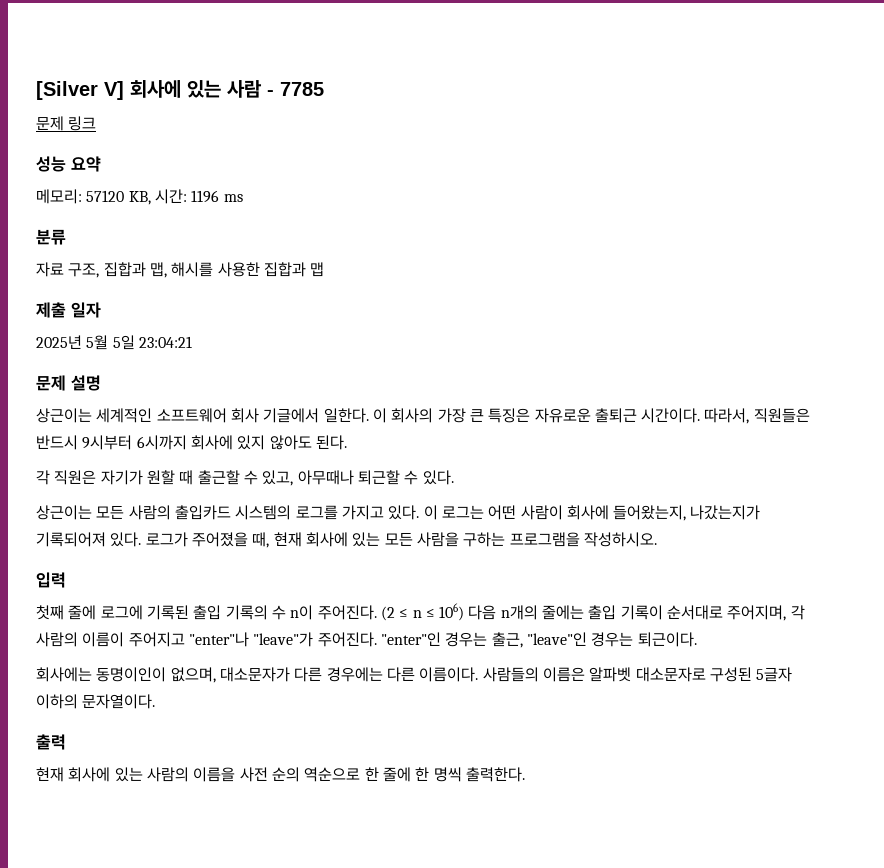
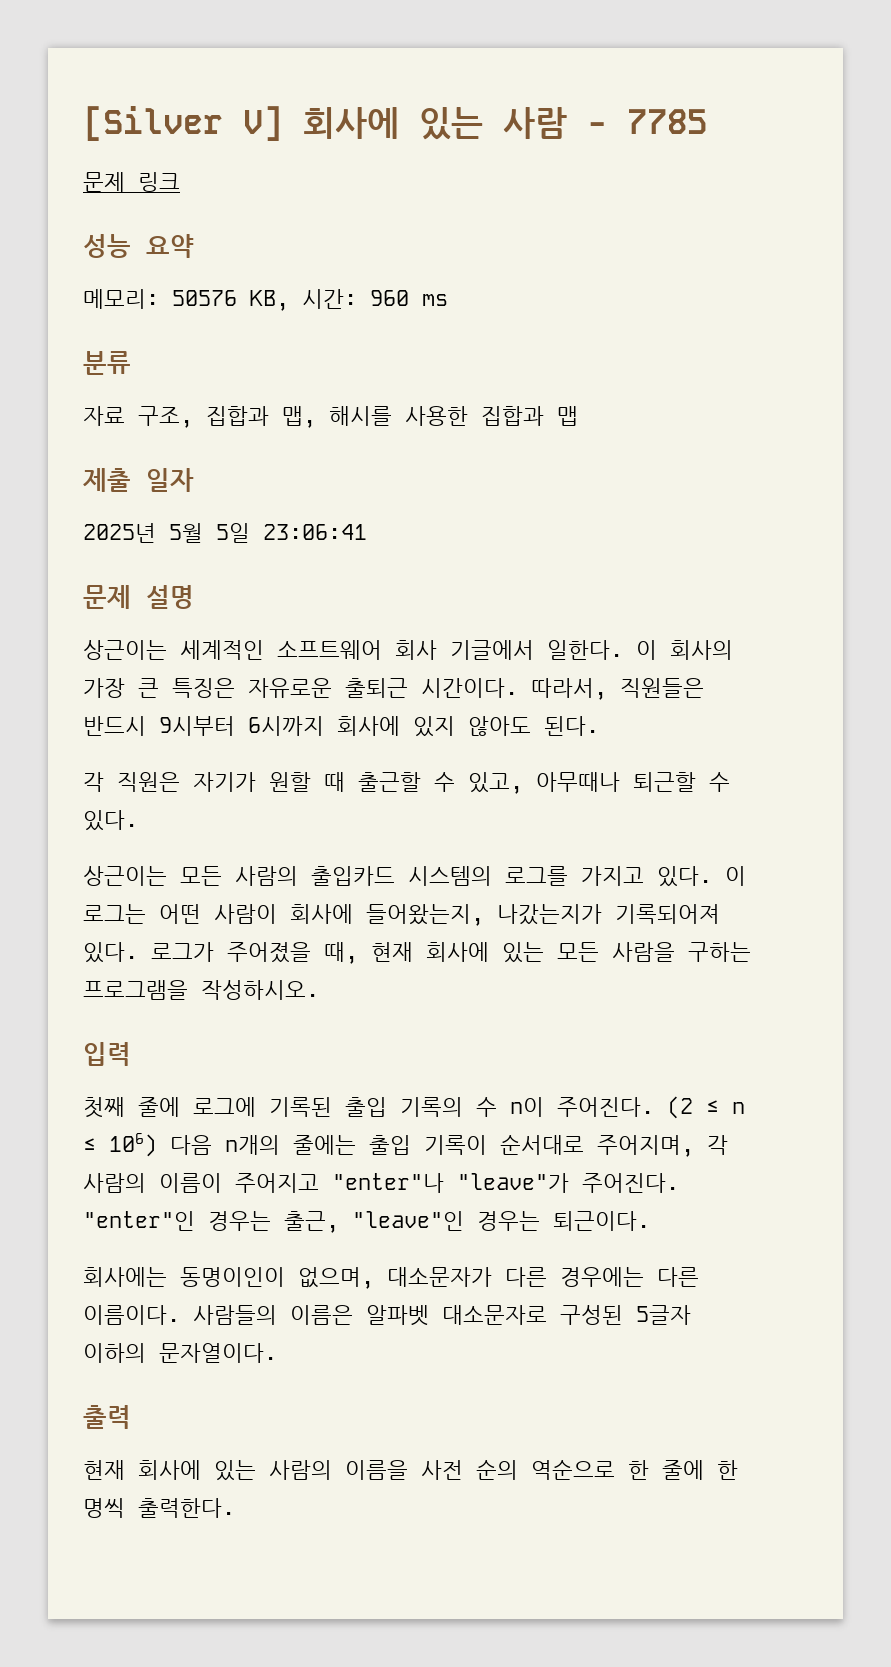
[86,190,125,202] 57120 -> [172,290,237,306] 50576
[191,190,220,203] 1196 -> [370,290,409,306] 960
[138,336,192,348] 23:04:21 -> [263,524,367,540] 23:06:41

